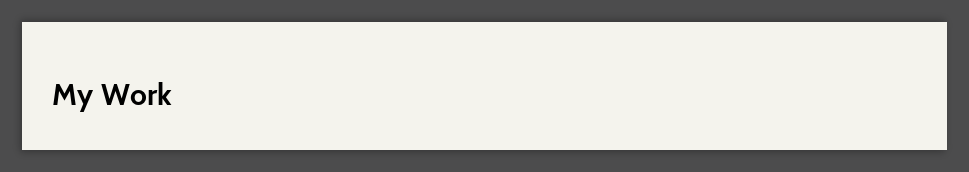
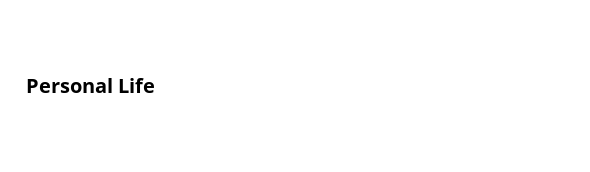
[52,82,173,112] My Work -> [26,78,156,93] Personal Life

